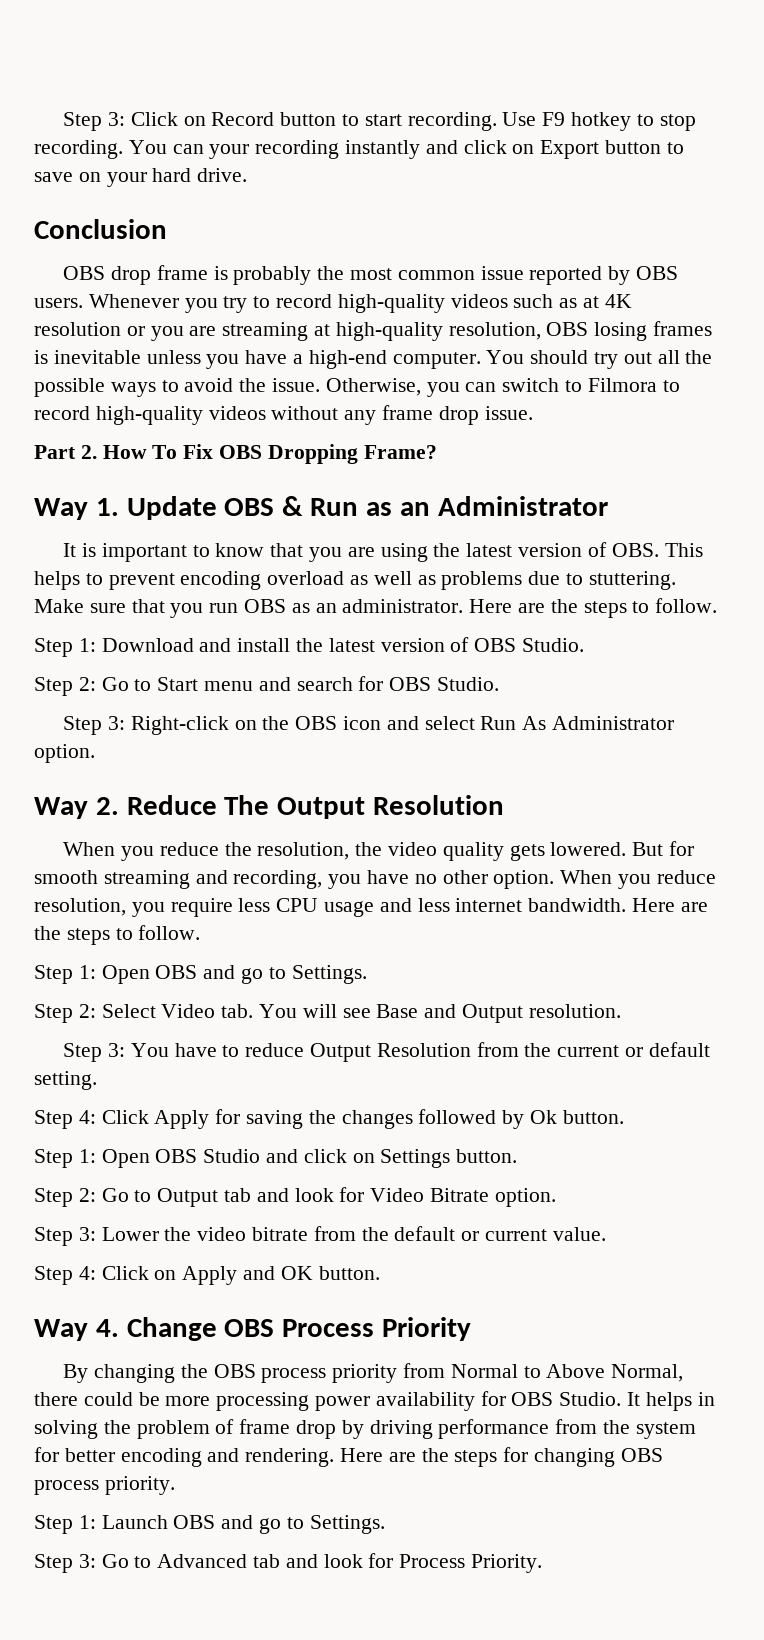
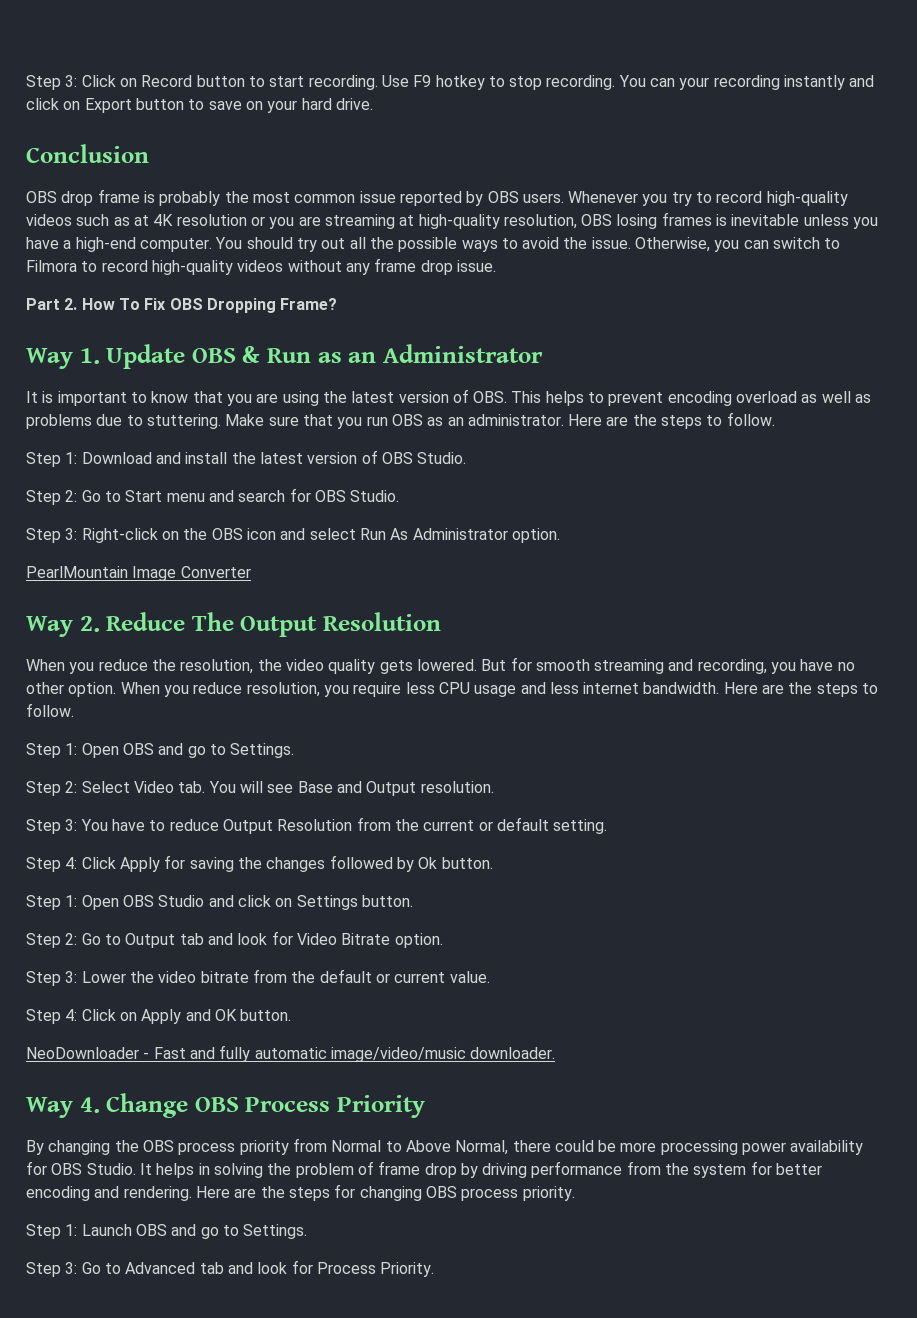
(95, 753) none -> [26,566,251,581] // PearlMountain Image Converter
(380, 1273) none -> [26,1045,556,1062] // NeoDownloader - Fast and fully automatic image/video/music downloader.

